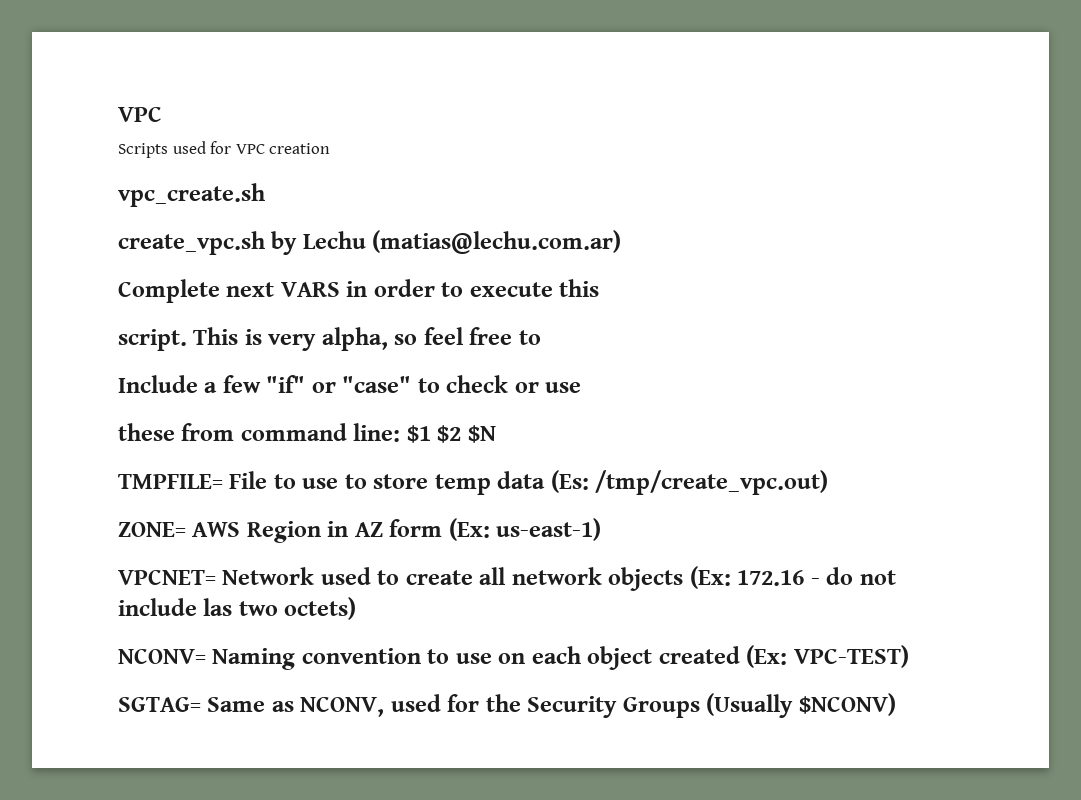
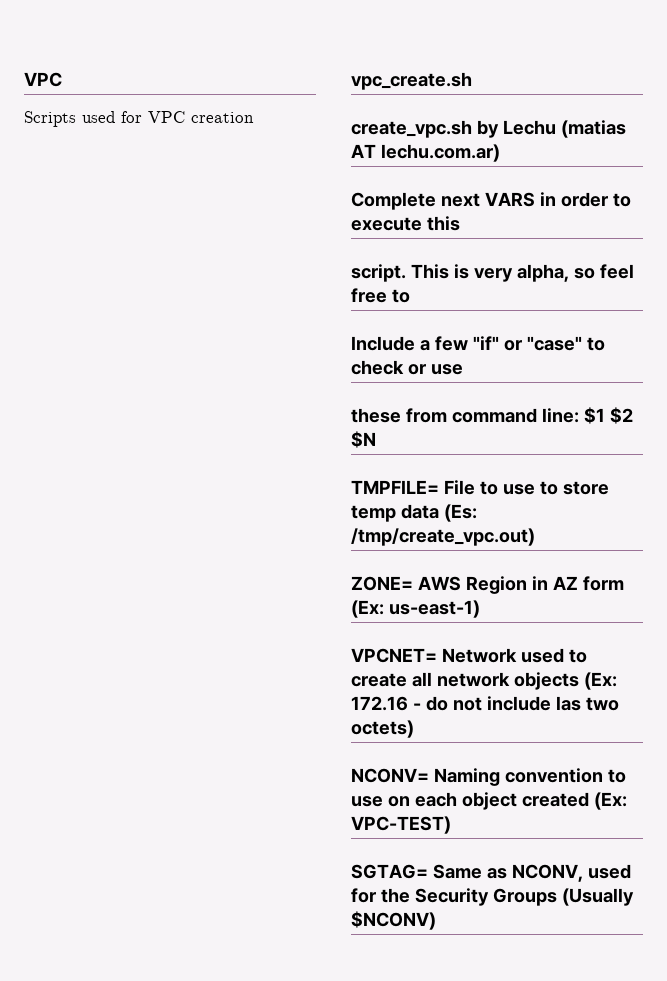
[372,230,622,254] (matias@lechu.com.ar) -> [560,120,626,138] [351,144,500,162] (matias AT lechu.com.ar)

